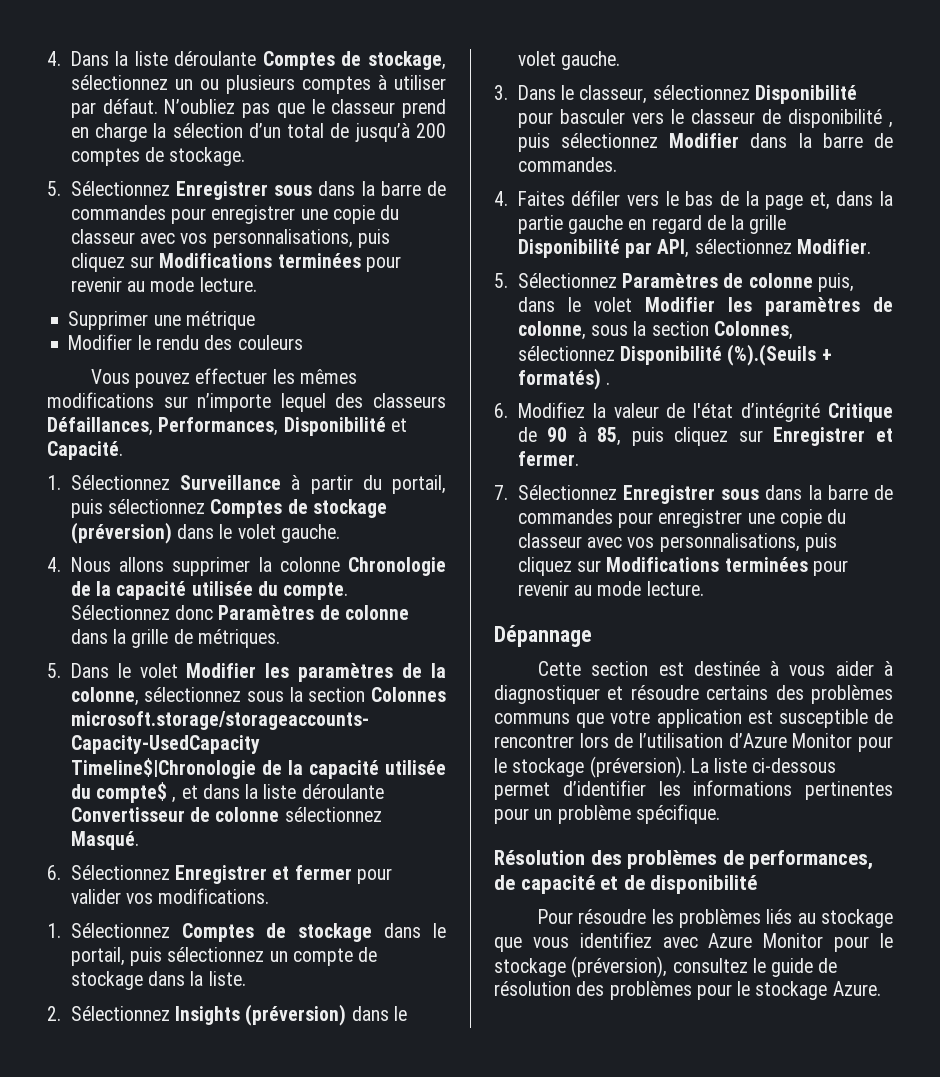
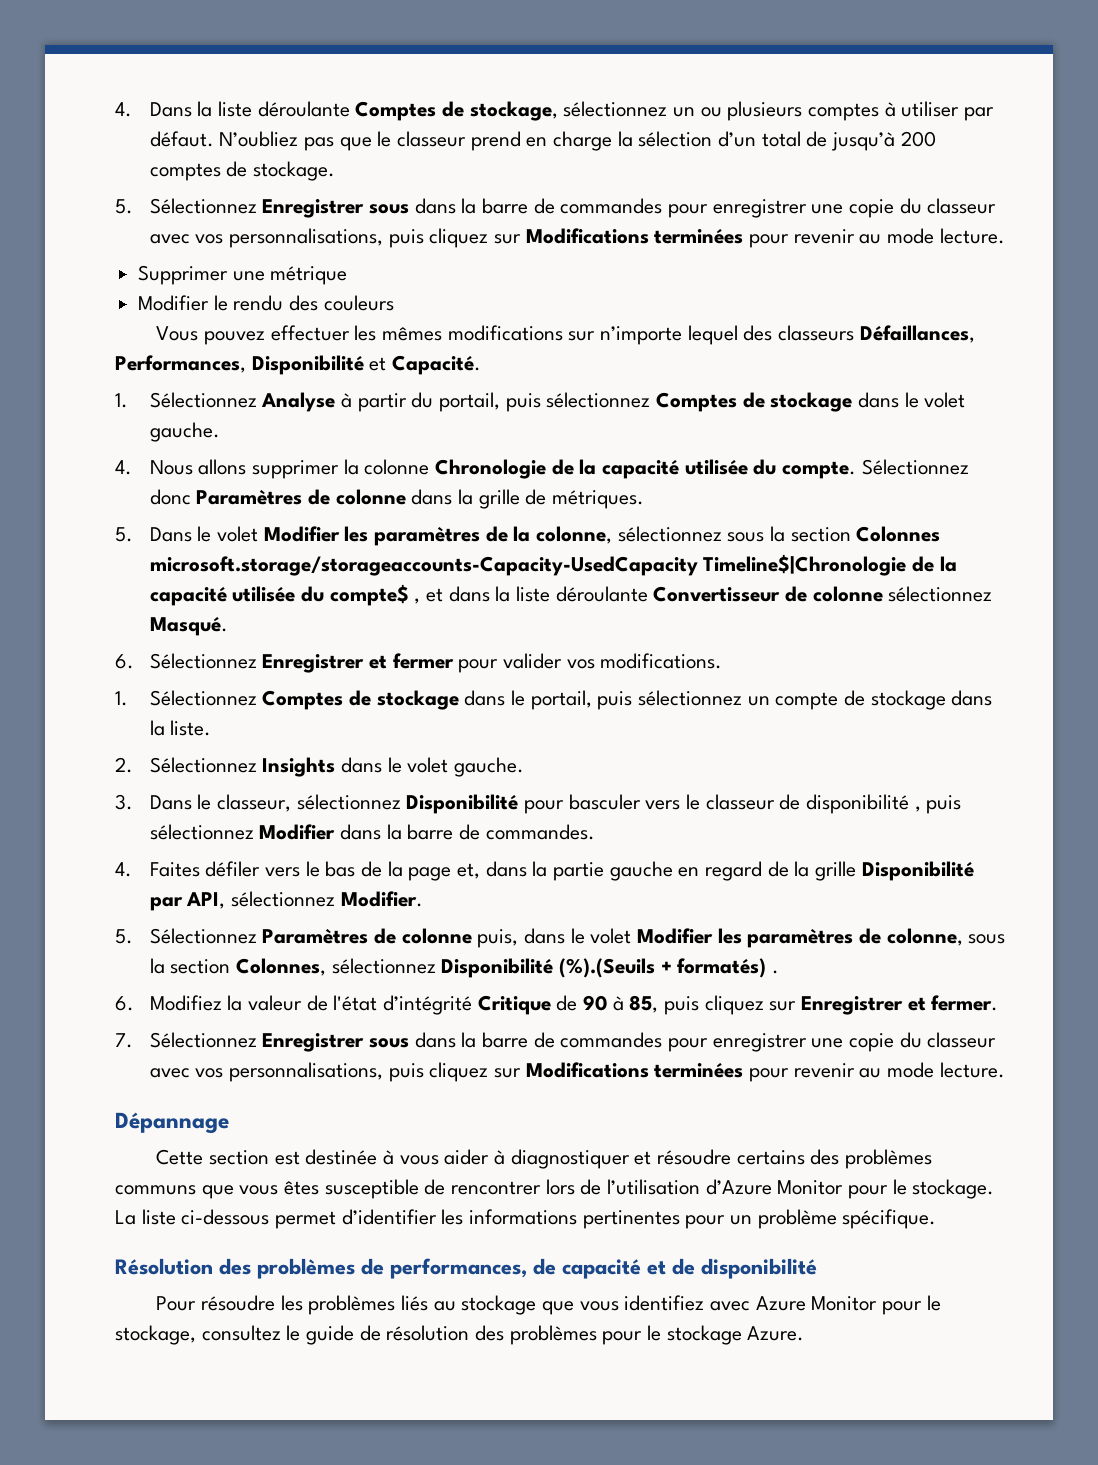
[180,475,281,490] Surveillance -> [261,392,336,412] Analyse
[70,522,172,544] (préversion) -> (853, 402) none
[245,1004,347,1026] (préversion) -> (336, 767) none
[610,709,773,728] votre application est -> [239,1181,320,1195] vous êtes
[512,756,686,778] stockage (préversion). -> [912,1179,995,1199] stockage.
[494,956,668,978] stockage (préversion), -> [115,1325,196,1345] stockage,

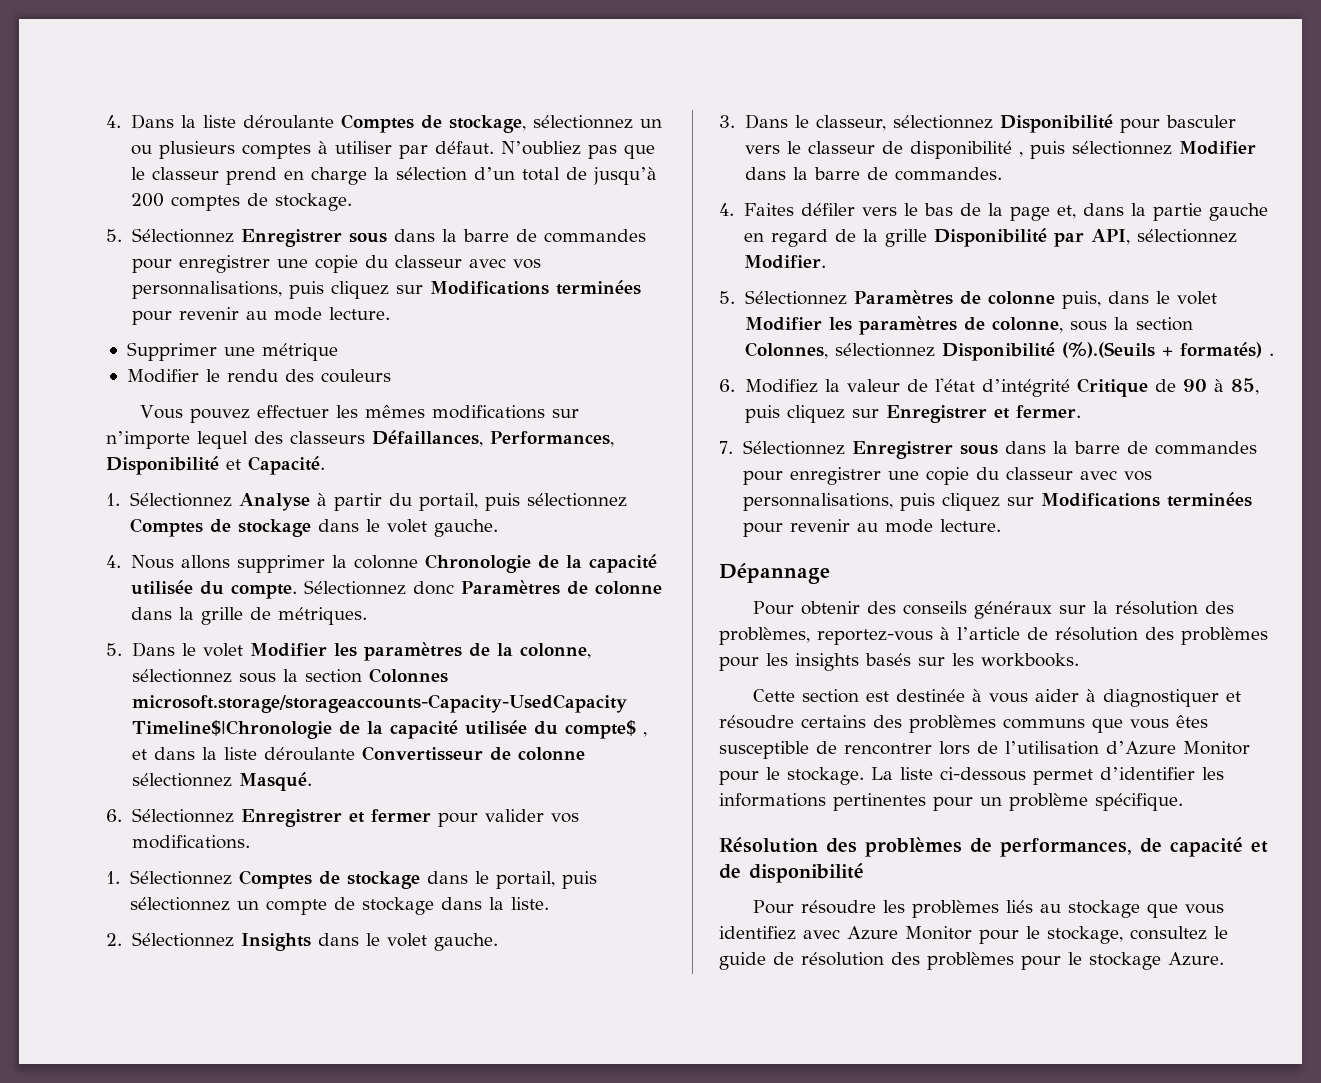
(229, 1123) none -> [752,601,1234,619] [719,627,1268,645] [719,653,1079,671] // Pour obtenir des conseils généraux sur la résolution des problèmes, reportez-vous à l’article de résolution des problèmes pour les insights basés sur les workbooks.

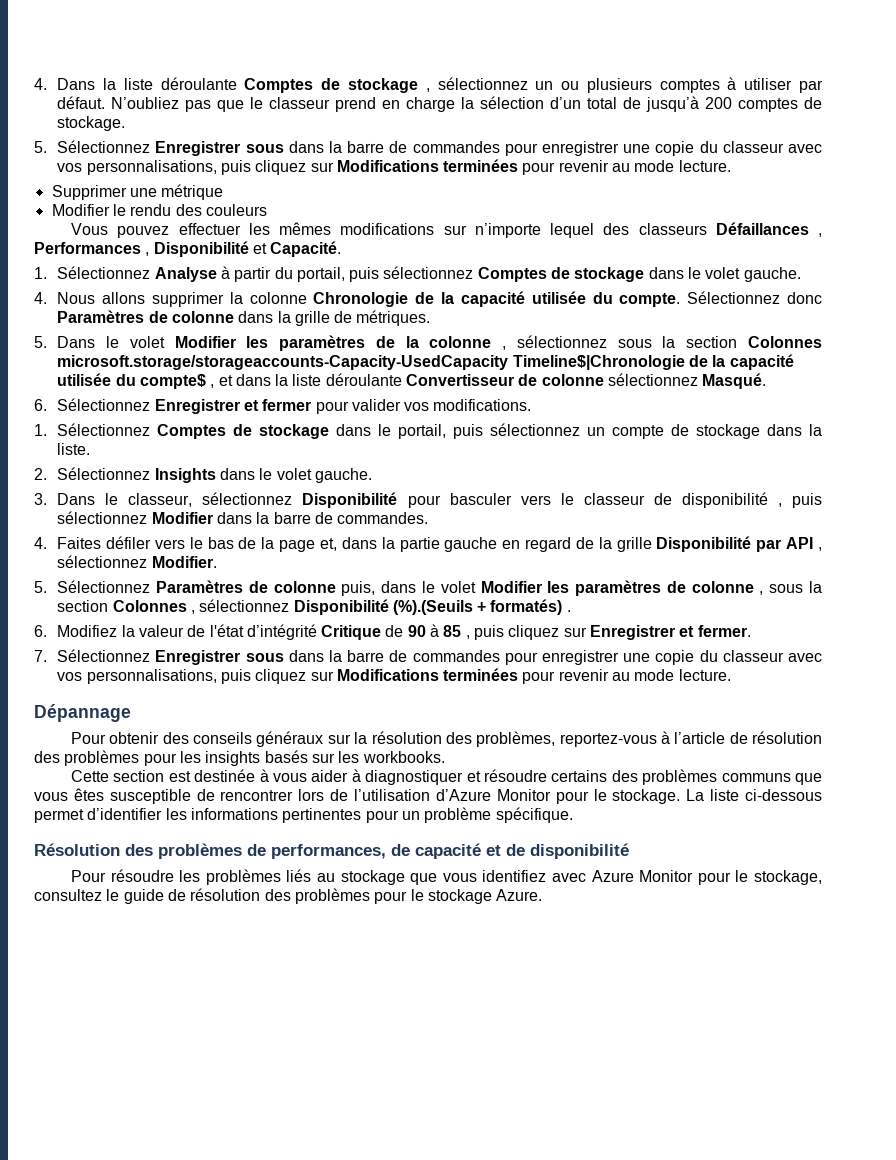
[448,115,526,133] stockage, -> [347,78,430,93] stockage ,
[372,430,614,447] Défaillances, Performances, -> [715,222,823,237] [34,242,150,256] Défaillances , Performances ,
[519,643,591,659] colonne, -> [429,336,507,350] colonne ,
[1090,229,1130,245] API, -> [786,537,823,551] API ,
[991,317,1193,333] [744,342,828,359] colonne, sous la section Colonnes, -> [691,581,823,595] [57,600,195,614] colonne , sous la section Colonnes ,
[1230,378,1259,395] 85, -> [443,625,470,639] 85 ,

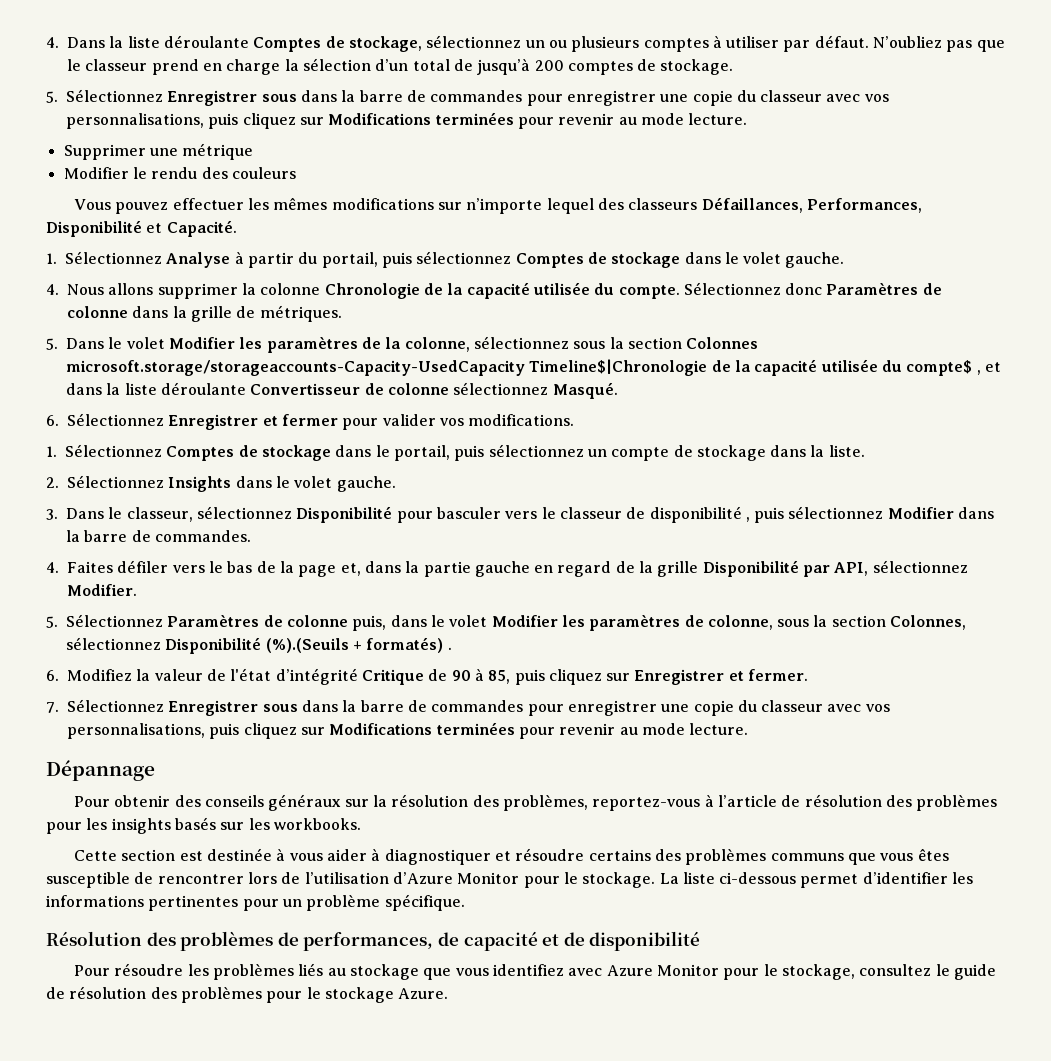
[347,78,430,93] stockage , -> [348,36,422,52] stockage,
[715,222,823,237] [34,242,150,256] Défaillances , Performances , -> [701,197,922,213] Défaillances, Performances,
[429,336,507,350] colonne , -> [404,337,470,352] colonne,
[786,537,823,551] API , -> [834,562,869,576] API,
[691,581,823,595] [57,600,195,614] colonne , sous la section Colonnes , -> [707,615,967,630] colonne, sous la section Colonnes,
[443,625,470,639] 85 , -> [488,670,511,684] 85,

